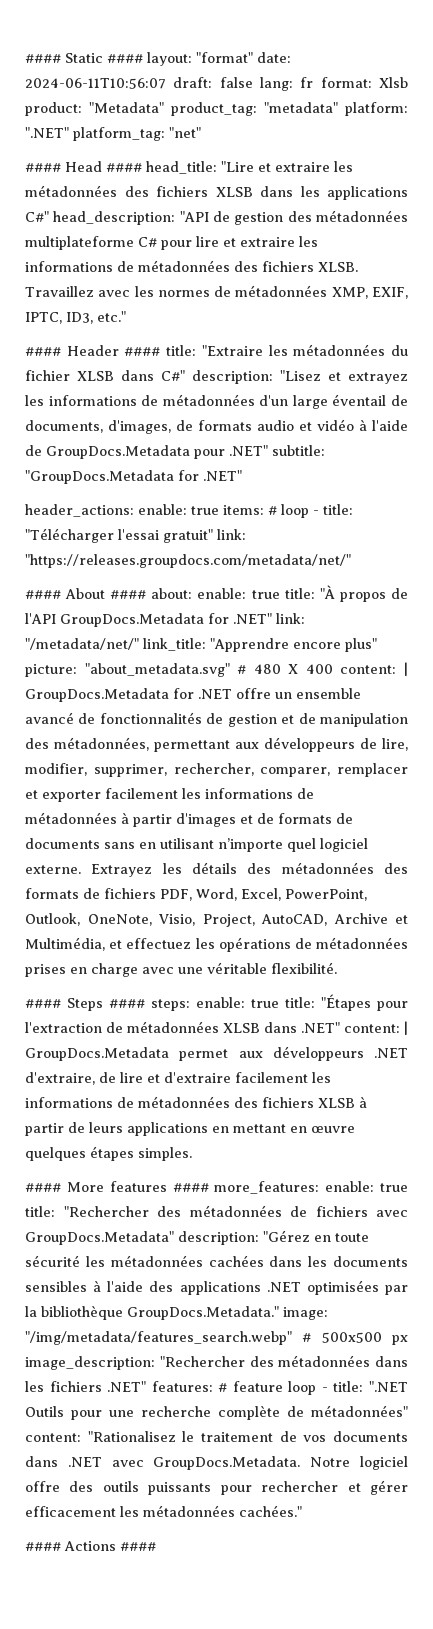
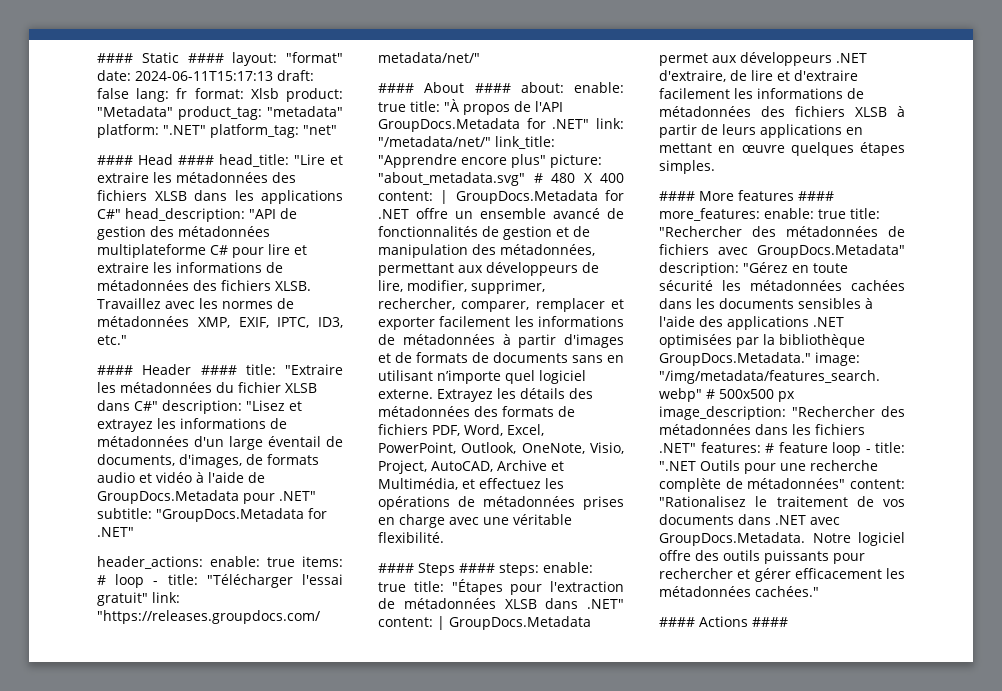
[25,78,166,89] 2024-06-11T10:56:07 -> [135,71,273,81] 2024-06-11T15:17:13

